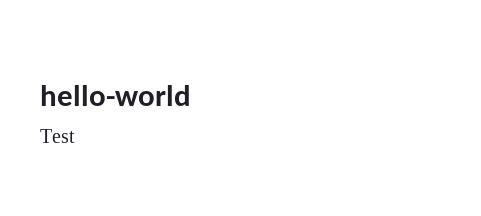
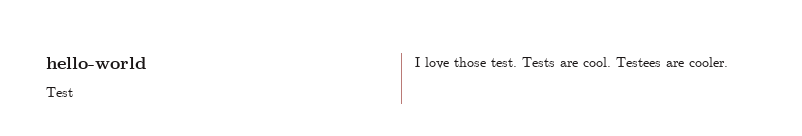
(75, 136) none -> [415,57,728,69] // I love those test. Tests are cool. Testees are cooler.

